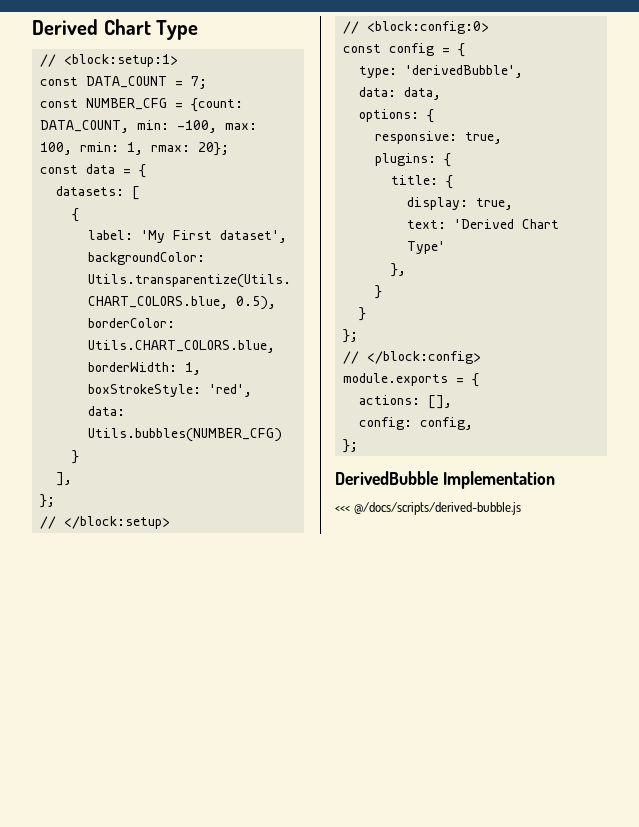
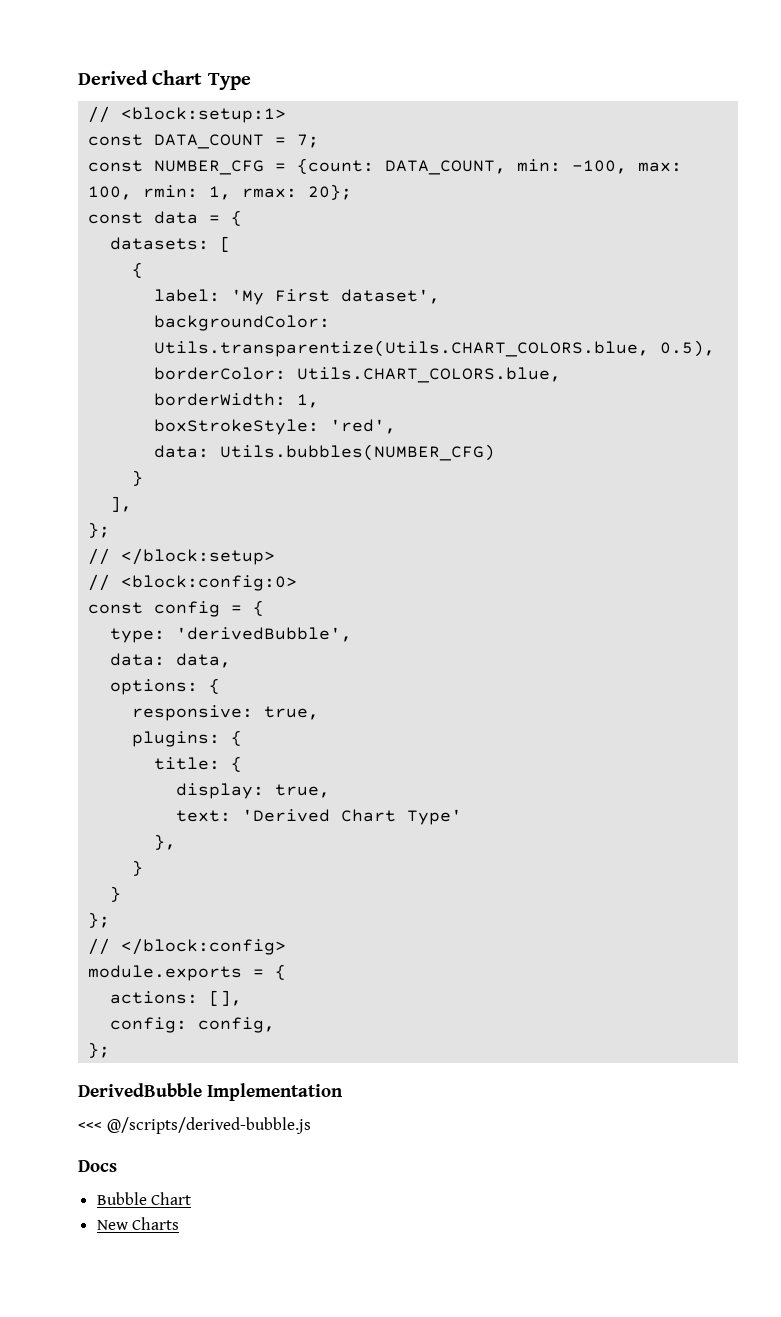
[353,502,521,515] @/docs/scripts/derived-bubble.js -> [106,1117,311,1134] [78,1160,117,1172] [96,1192,192,1205] [96,1217,180,1230] @/scripts/derived-bubble.js // Docs // Bubble Chart // New Charts

